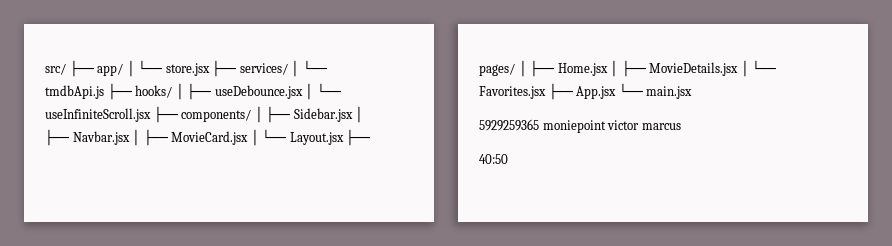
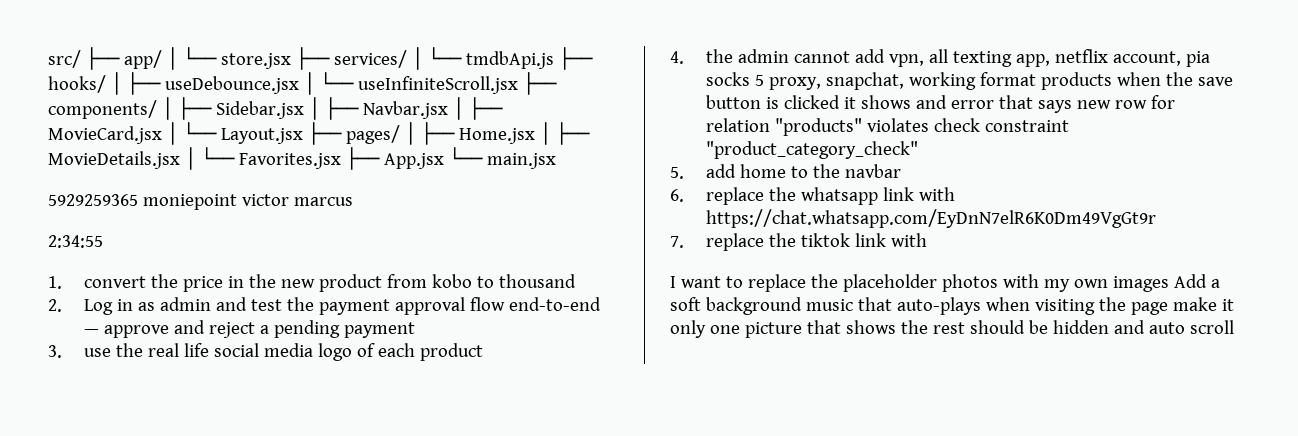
[479,154,508,164] 40:50 -> [48,235,103,248] [48,274,577,292] [48,297,602,315] [84,320,416,338] [48,343,484,361] [670,49,1211,67] [706,72,1234,90] [706,95,1176,113] [706,118,1070,136] [706,141,919,159] [670,164,902,179] [670,187,956,205] [706,209,1157,228] [670,233,928,251] [670,274,1220,292] [670,297,1234,315] [670,320,1234,338] 2:34:55 // 1. convert the price in the new product from kobo to thousand // 2. Log in as admin and test the payment approval flow end-to-end — approve and reject a pending payment // 3. use the real life social media logo of each product // 4. the admin cannot add vpn, all texting app, netflix account, pia socks 5 proxy, snapchat, working format products when the save button is clicked it shows and error that says new row for relation "products" violates check constraint "product_category_check" // 5. add home to the navbar // 6. replace the whatsapp link with https://chat.whatsapp.com/EyDnN7elR6K0Dm49VgGt9r // 7. replace the tiktok link with // I want to replace the placeholder photos with my own images Add a soft background music that auto-plays when visiting the page make it only one picture that shows the rest should be hidden and auto scroll

